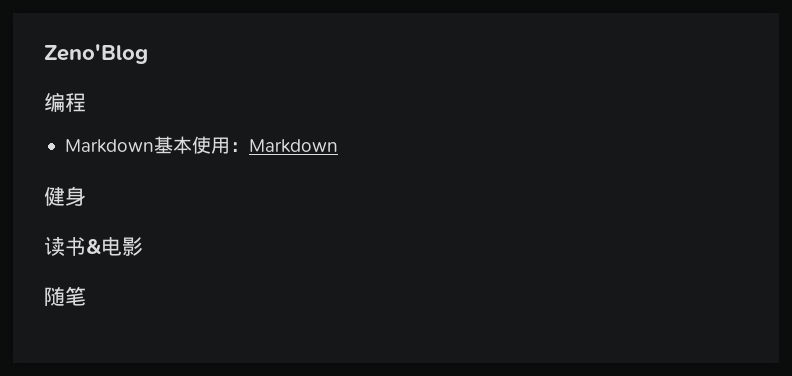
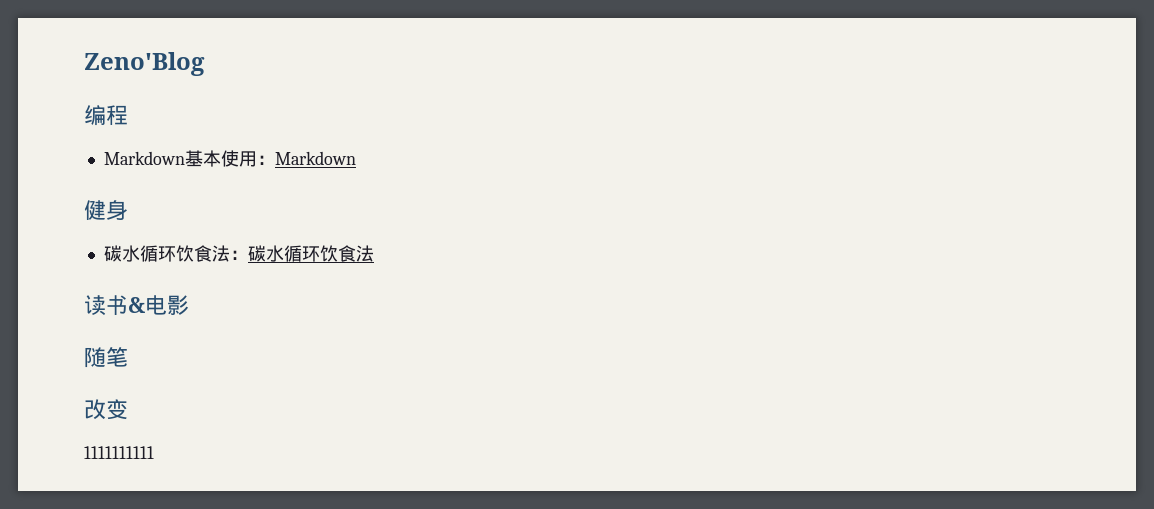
(86, 196) none -> [103,245,374,262] // 碳水循环饮食法：碳水循环饮食法
(86, 296) none -> [84,399,128,420] [84,446,154,459] // 改变 // 1111111111

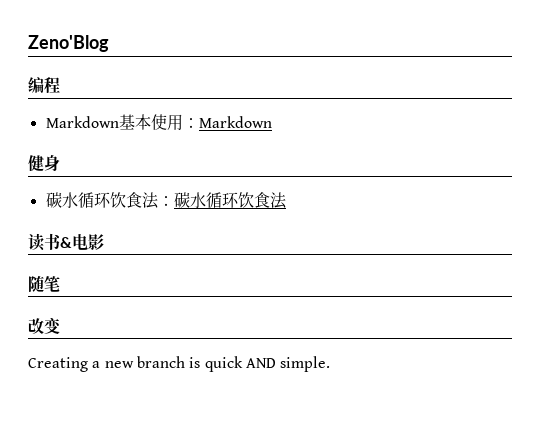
[84,446,154,459] 1111111111 -> [28,356,331,372] Creating a new branch is quick AND simple.

